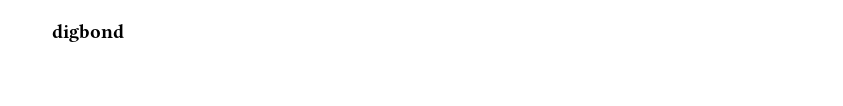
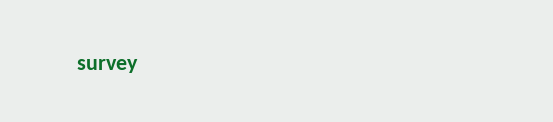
[52,24,124,42] digbond -> [77,59,138,73] survey

